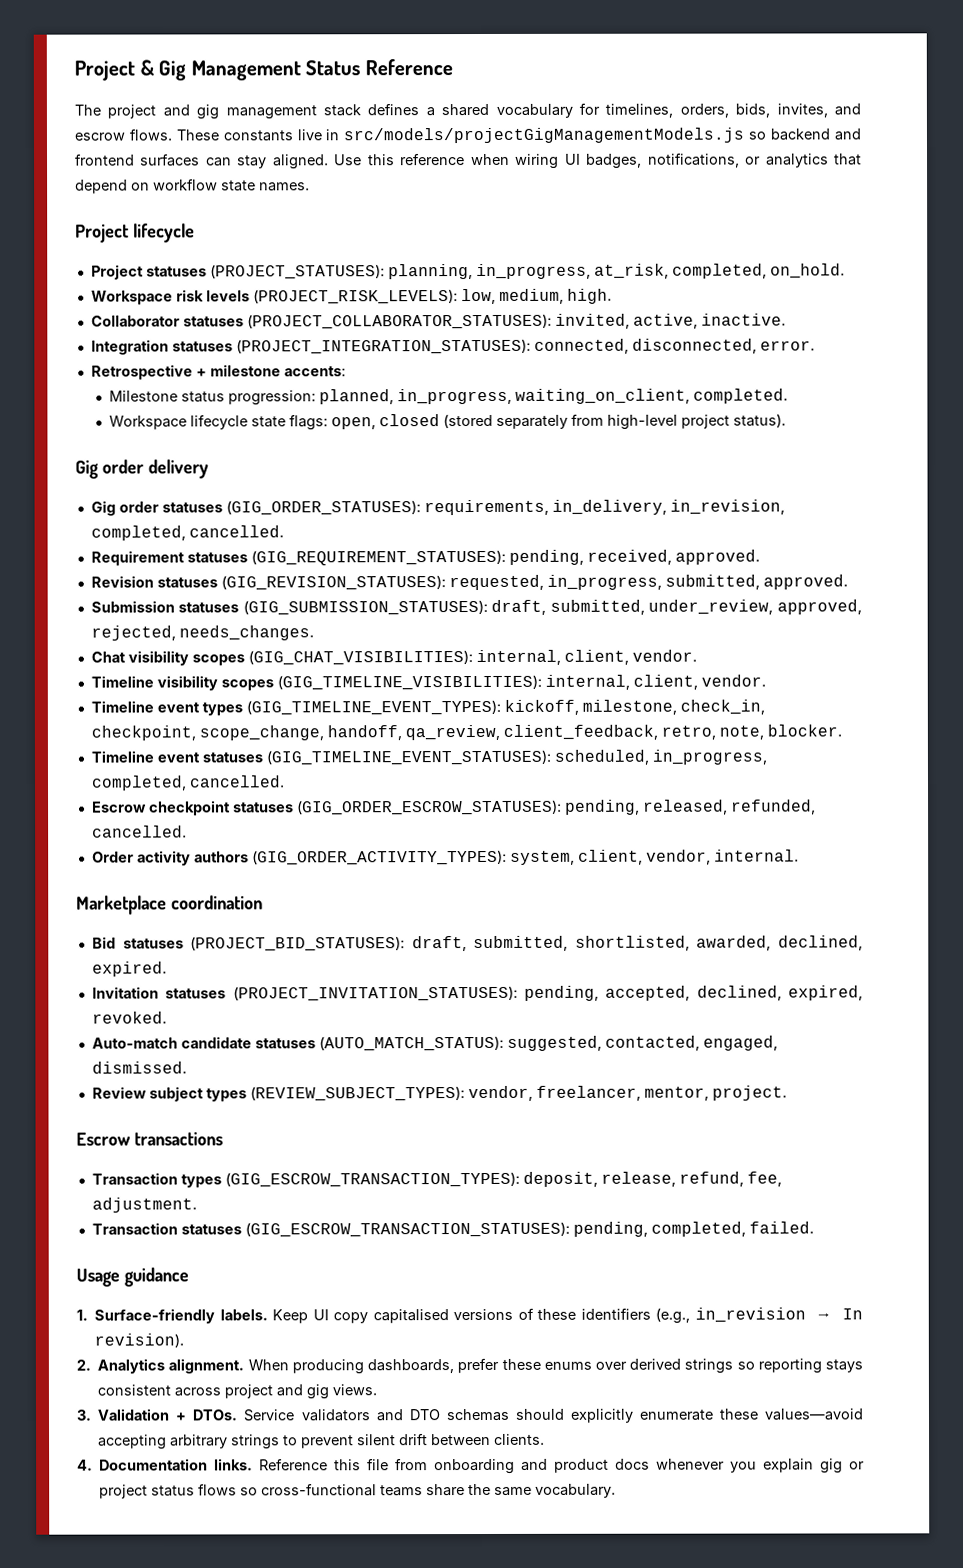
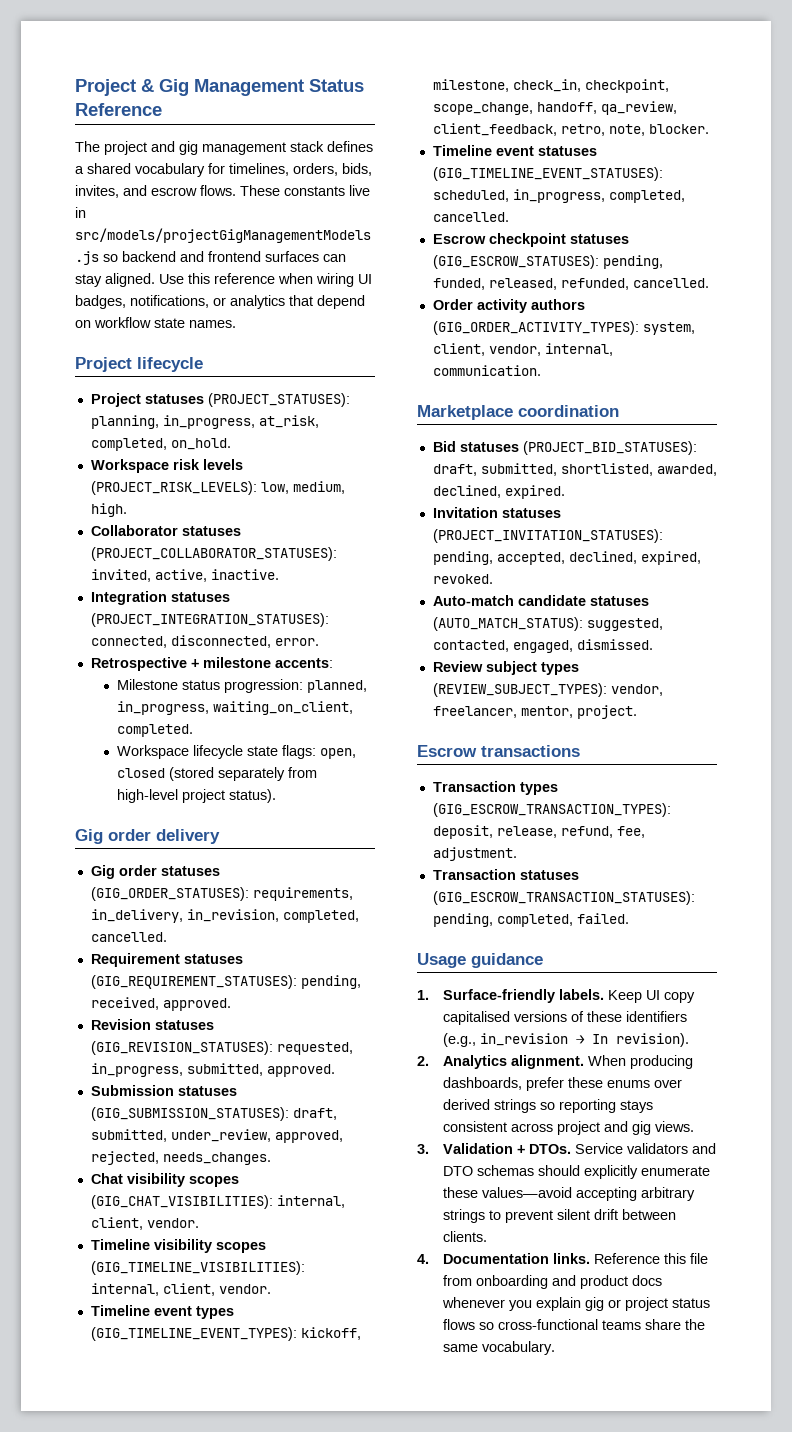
[296,799,640,816] (GIG_ORDER_ESCROW_STATUSES): pending, -> [432,255,663,269] [432,278,485,290] (GIG_ESCROW_STATUSES): pending, funded,
[713,849,799,862] internal. -> [544,343,613,356] [432,365,541,376] internal, communication.

